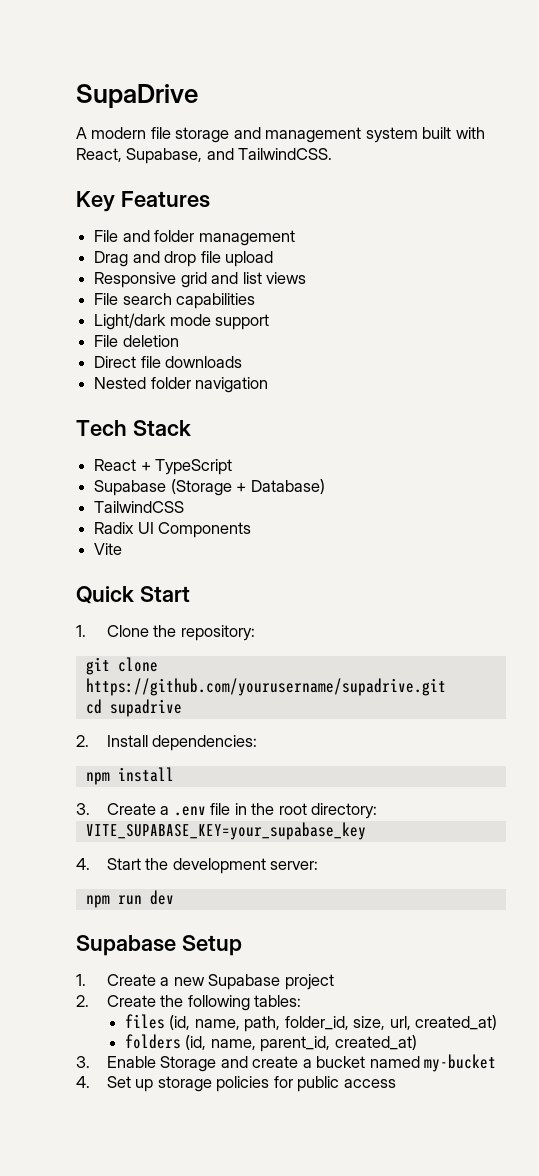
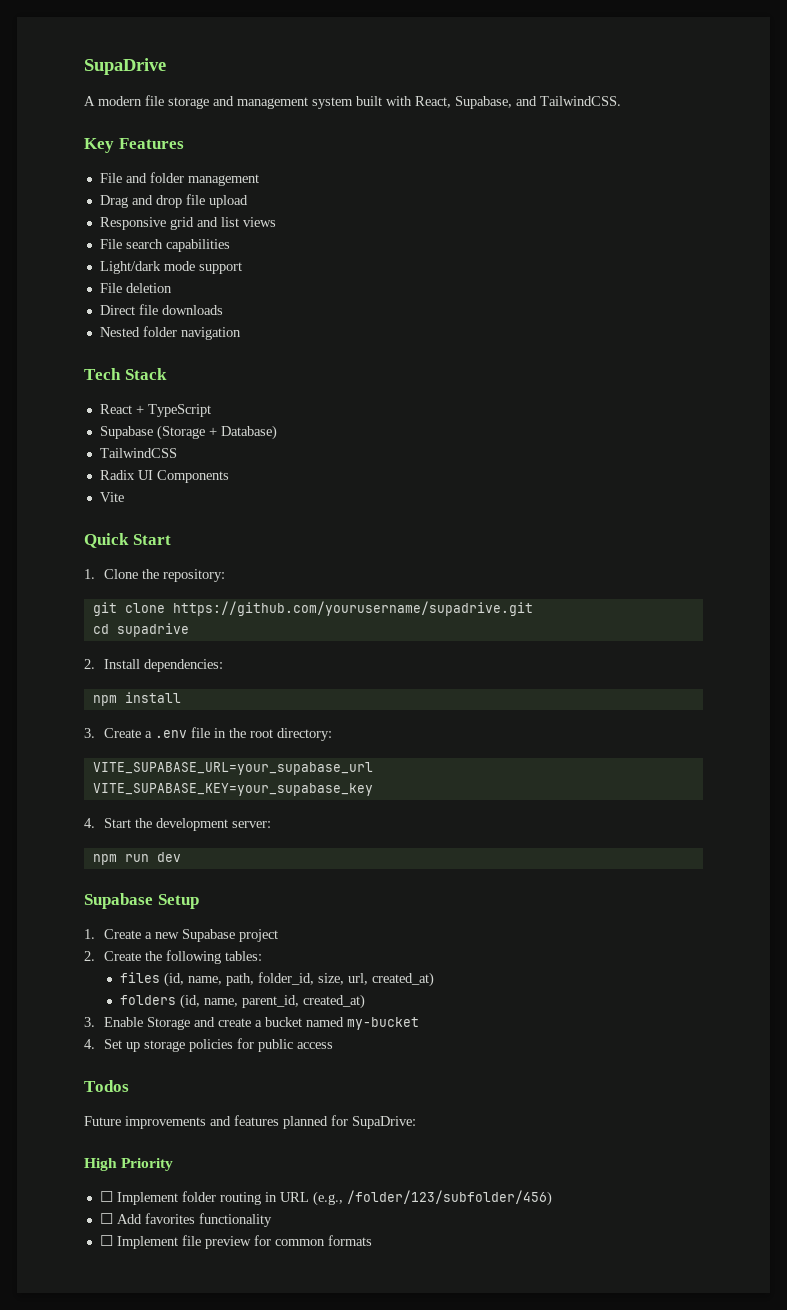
(378, 811) none -> [92,762,373,775] // VITE_SUPABASE_URL=your_supabase_url
(396, 1083) none -> [84,1080,129,1092] [84,1115,416,1129] [84,1158,174,1171] [99,1190,552,1206] [99,1213,272,1227] [99,1235,372,1249] // Todos // Future improvements and features planned for SupaDrive: // High Priority // ☐ Implement folder routing in URL (e.g., /folder/123/subfolder/456) // ☐ Add favorites functionality // ☐ Implement file preview for common formats

